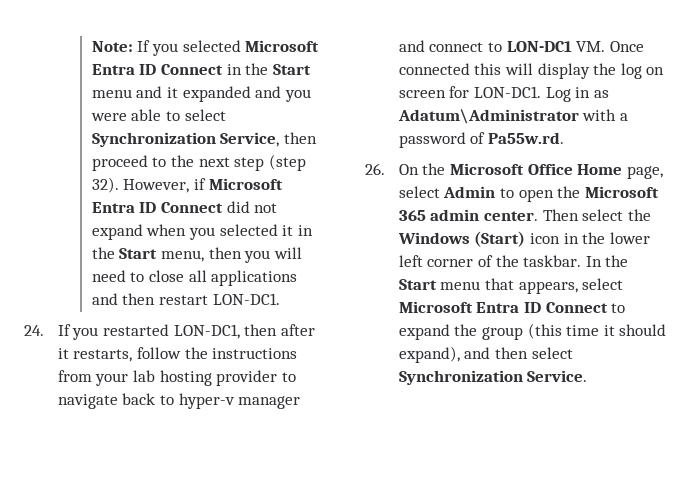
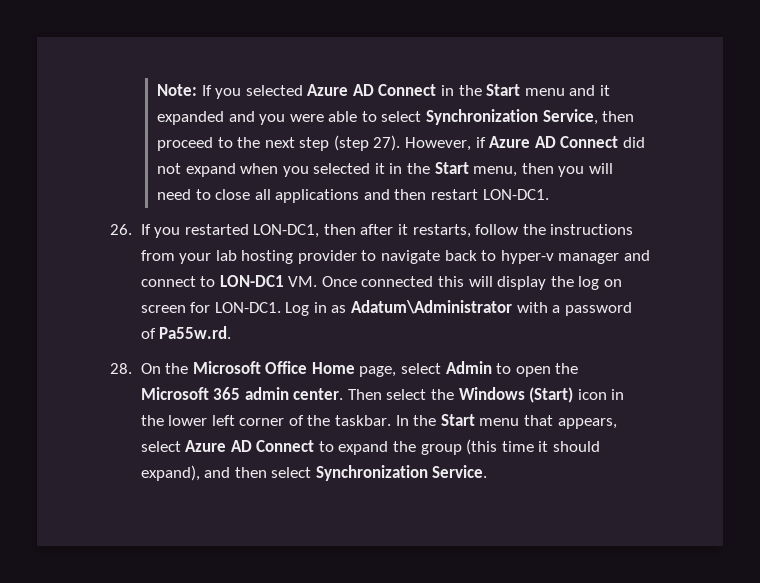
[245,40,320,52] [91,64,157,75] Microsoft Entra ID -> [307,84,374,96] Azure AD
[91,177,119,193] 32). -> [373,135,401,151] 27).
[208,178,283,190] [91,202,157,213] Microsoft Entra ID -> [489,136,556,148] Azure AD
[24,325,44,336] 24. -> [110,224,132,235] 26.
[365,163,385,175] 26. -> [110,363,132,374] 28.
[398,301,542,313] Microsoft Entra ID -> [185,440,252,452] Azure AD

